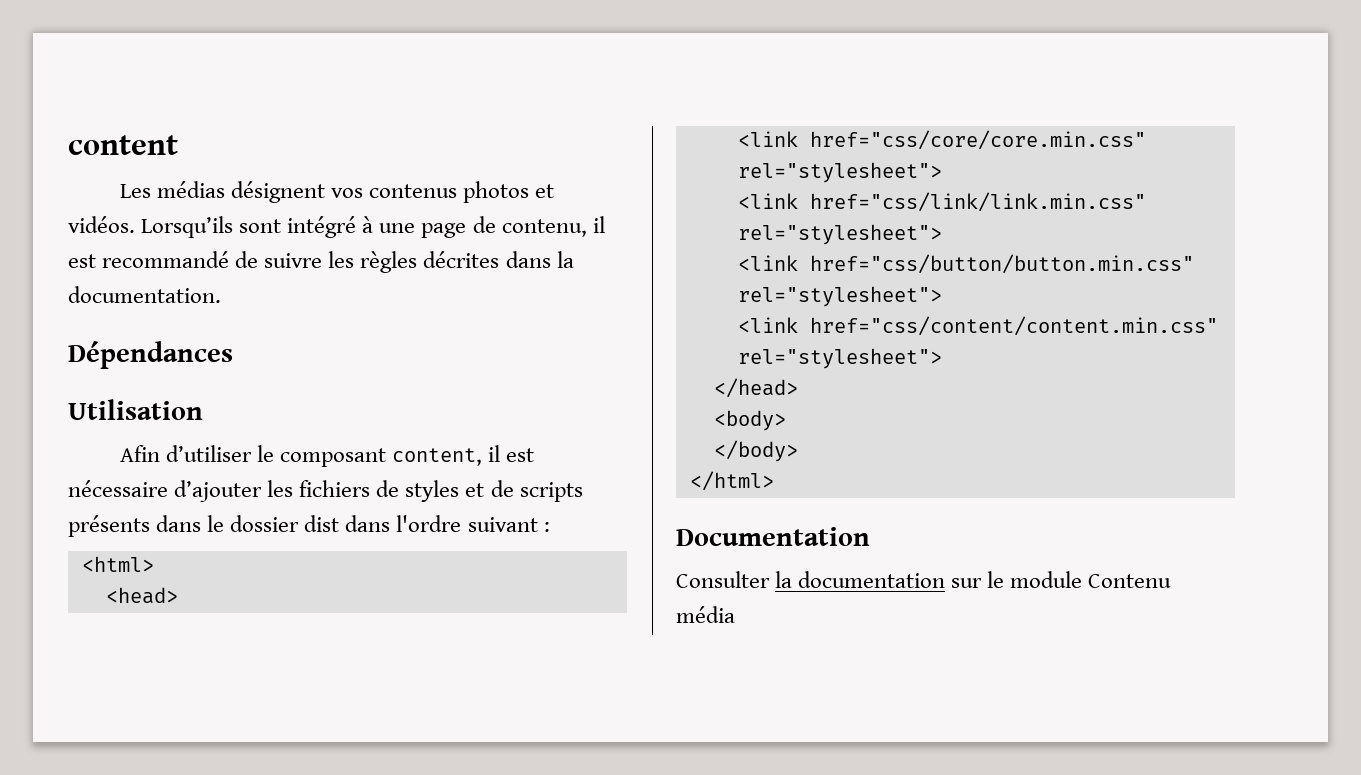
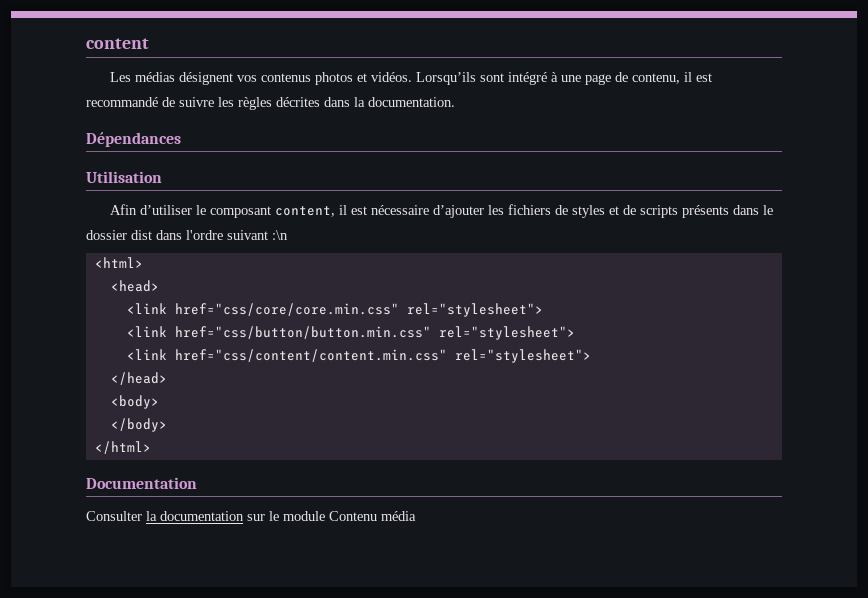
[543,522,550,532] : -> [272,230,288,240] :\n
[737,192,1146,212] [737,224,942,245] // <link href="css/link/link.min.css" rel="stylesheet"> -> (543, 310) none

